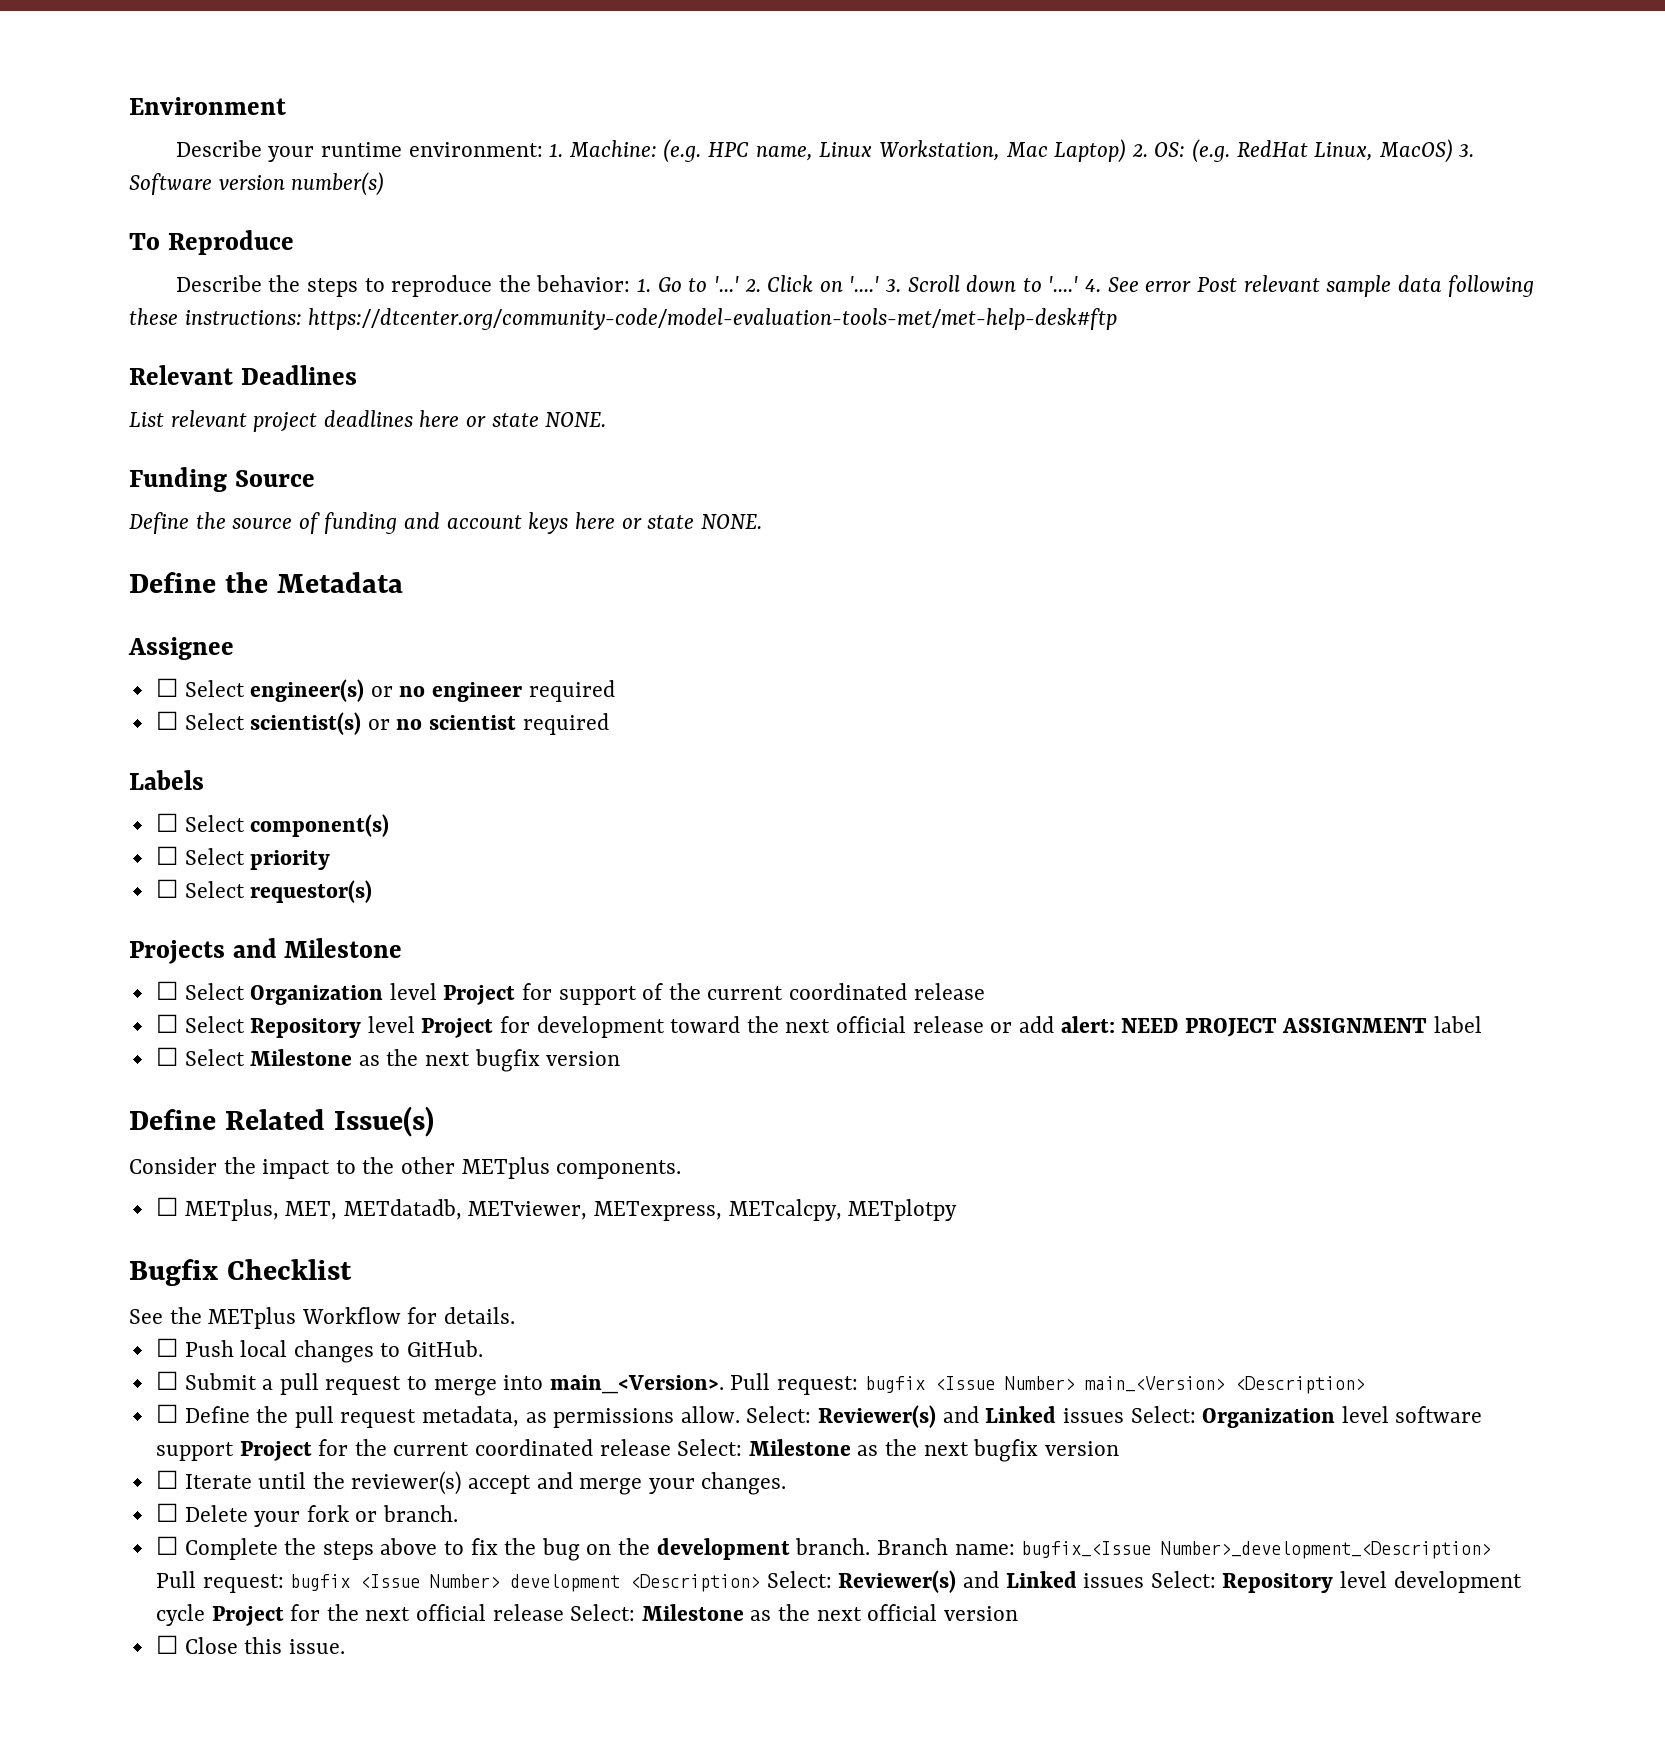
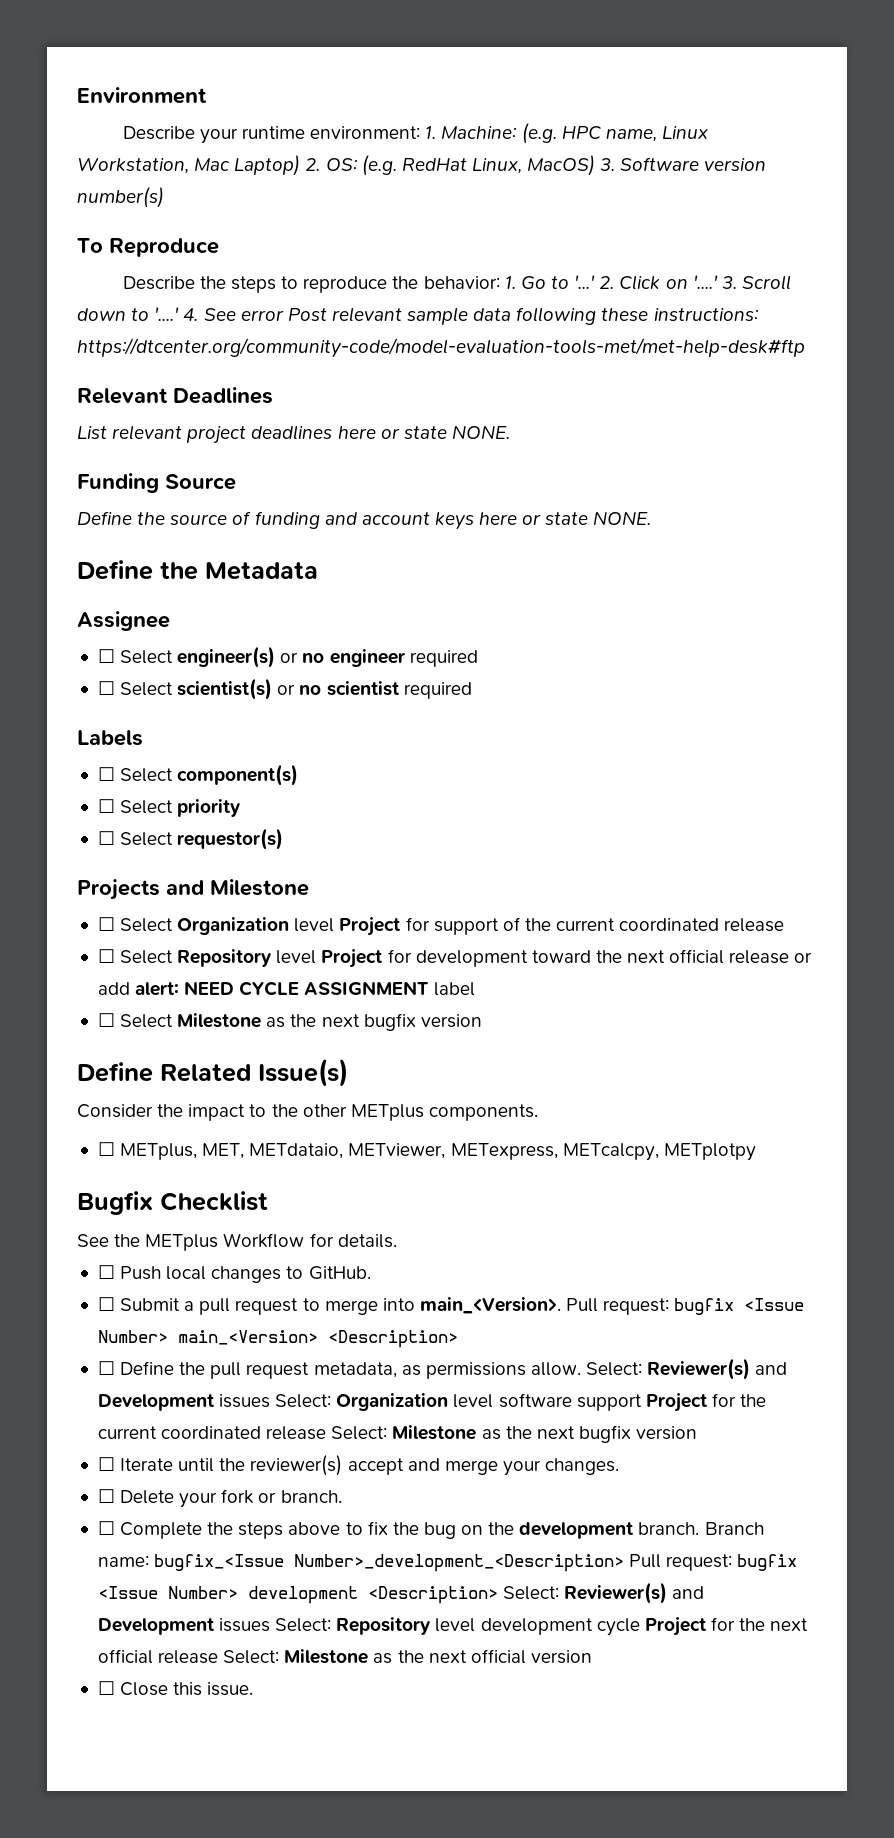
[1184,1018,1277,1037] PROJECT -> [239,981,300,996] CYCLE
[343,1199,462,1220] METdatadb, -> [249,1143,344,1159] METdataio,
[985,1406,1057,1423] Linked -> [97,1394,214,1411] Development
[1005,1571,1077,1588] Linked -> [97,1618,214,1635] Development

